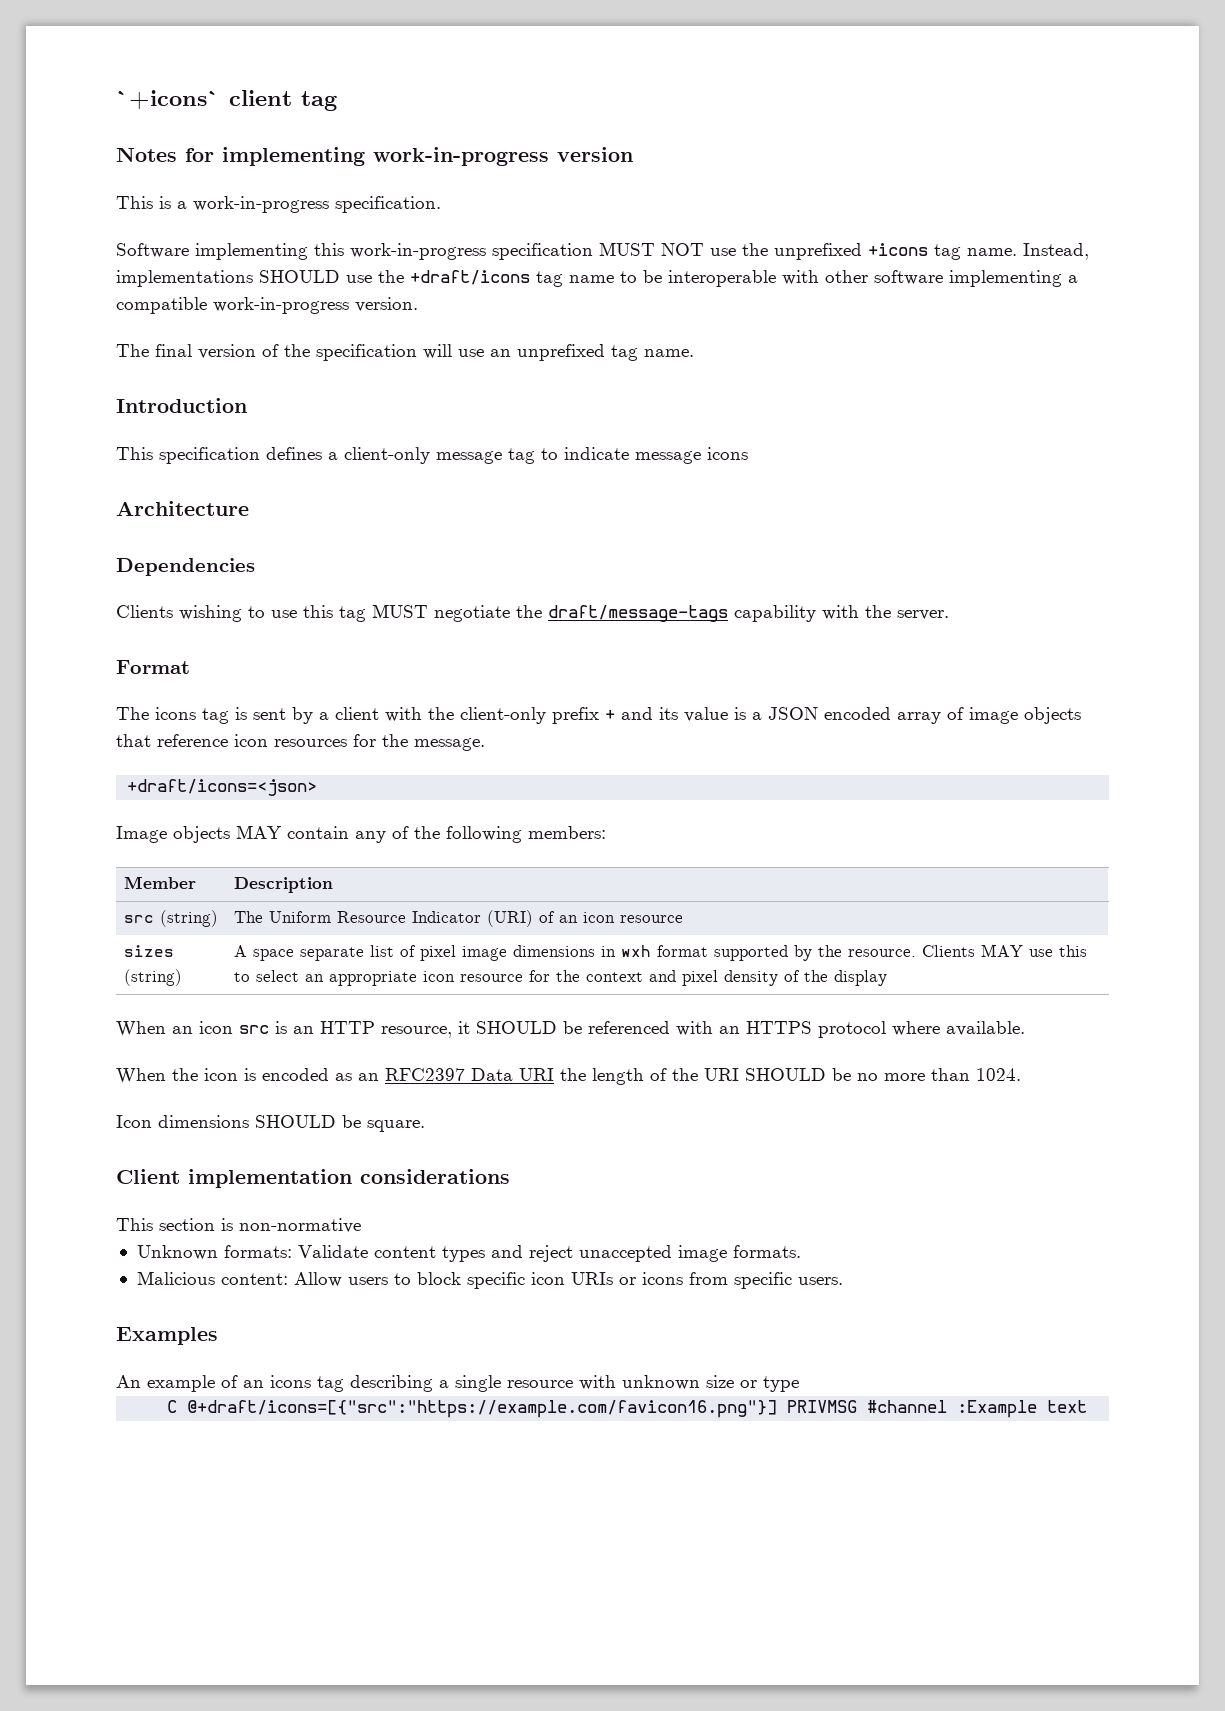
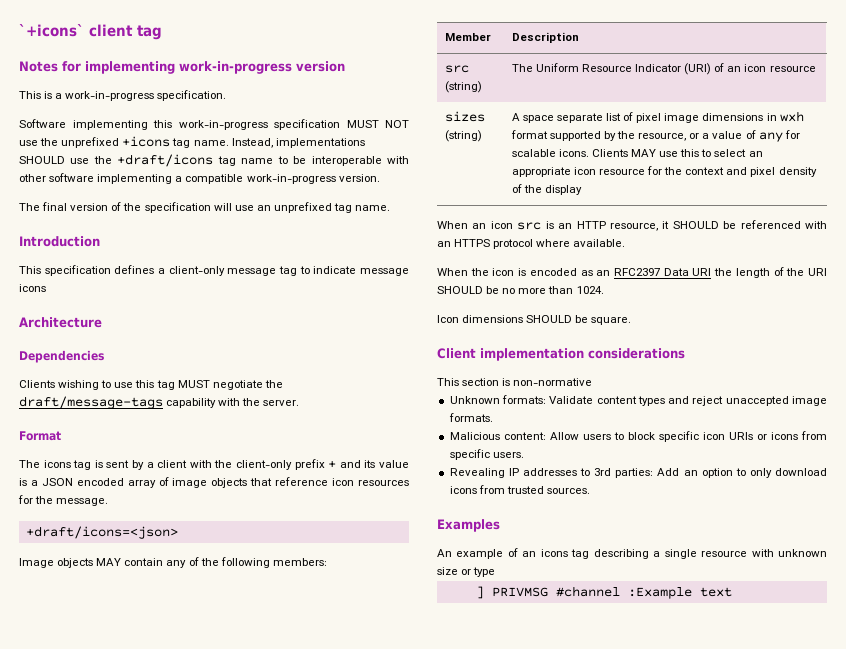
[847,949,916,957] resource. -> [638,130,800,142] [511,149,589,157] resource, or a value of any for scalable icons.
(843, 1281) none -> [449,468,827,478] [449,485,590,494] // Revealing IP addresses to 3rd parties: Add an option to only download icons from trusted sources.
[167,1400,778,1418] C @+draft/icons=[{"src":"https://example.com/favicon16.png"}] -> [475,586,484,599] ]

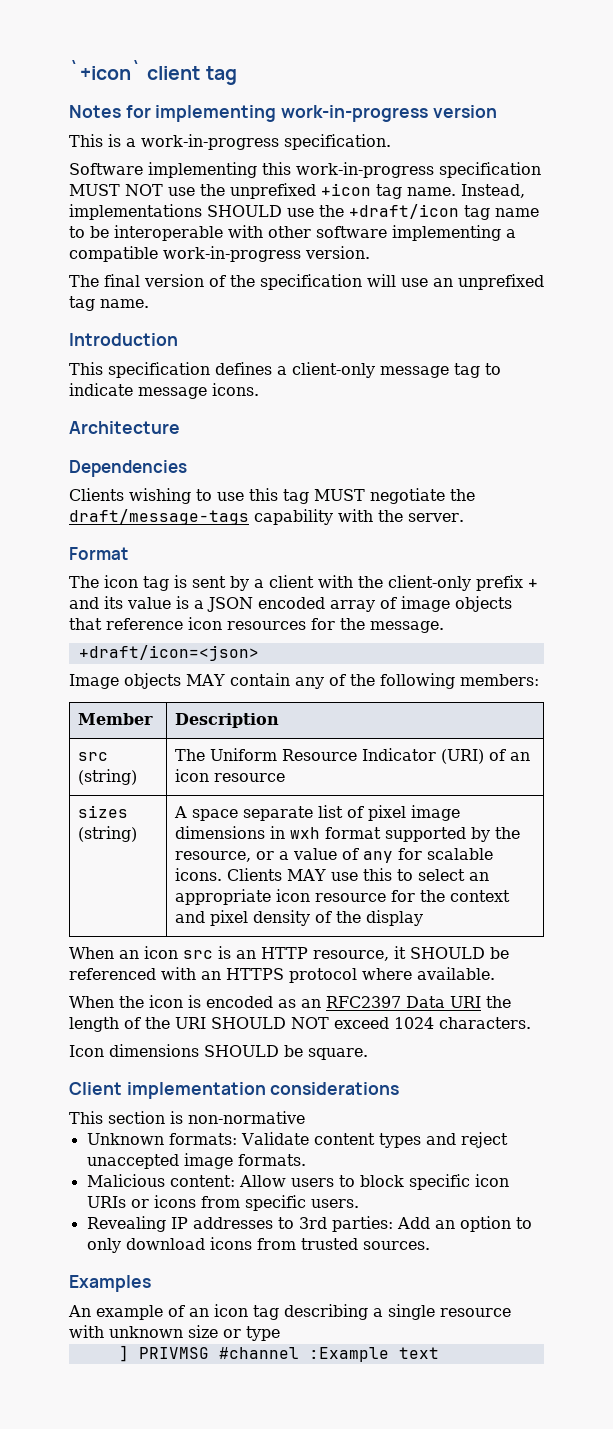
[19,24,84,37] `+icons` -> [69,60,142,80] `+icon`
[122,136,171,147] +icons -> [321,183,371,196] +icon
[117,154,214,167] +draft/icons -> [349,204,459,219] +draft/icon
[19,284,46,292] icons -> [212,383,259,396] icons.
[43,460,71,468] icons -> [104,575,138,588] icon
[25,526,178,539] +draft/icons=<json> -> [78,645,259,661] +draft/icon=<json>
[486,286,604,294] be no more than 1024. -> [291,1017,531,1029] NOT exceed 1024 characters.
[540,549,568,557] icons -> [214,1304,248,1317] icon

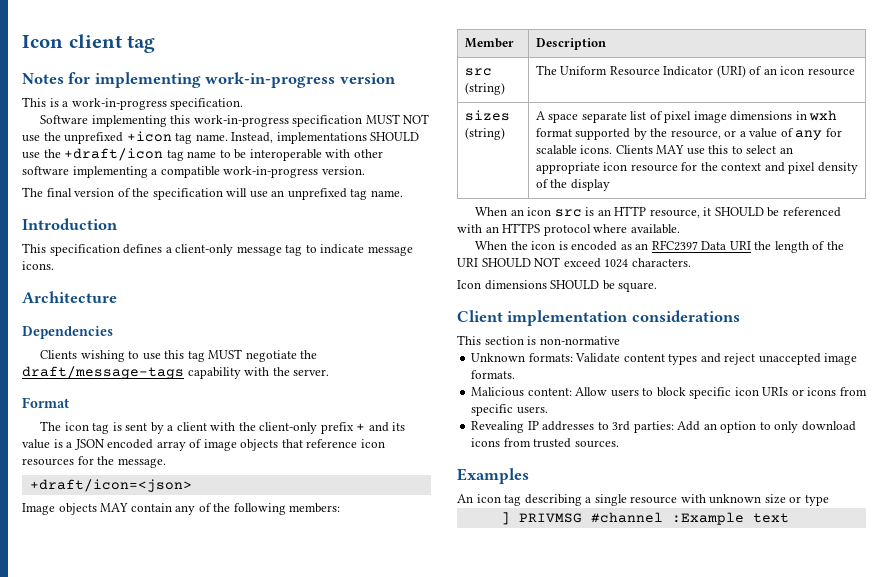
[69,60,142,80] `+icon` -> [22,35,63,48] Icon
[96,1305,209,1320] example of an -> (473, 498) none

